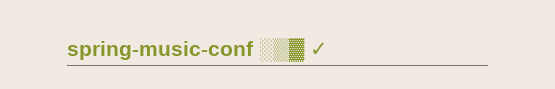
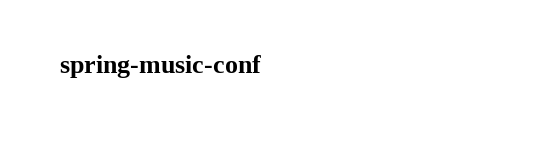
[259,38,328,63] ░▒▓ ✓ -> (261, 66) none

